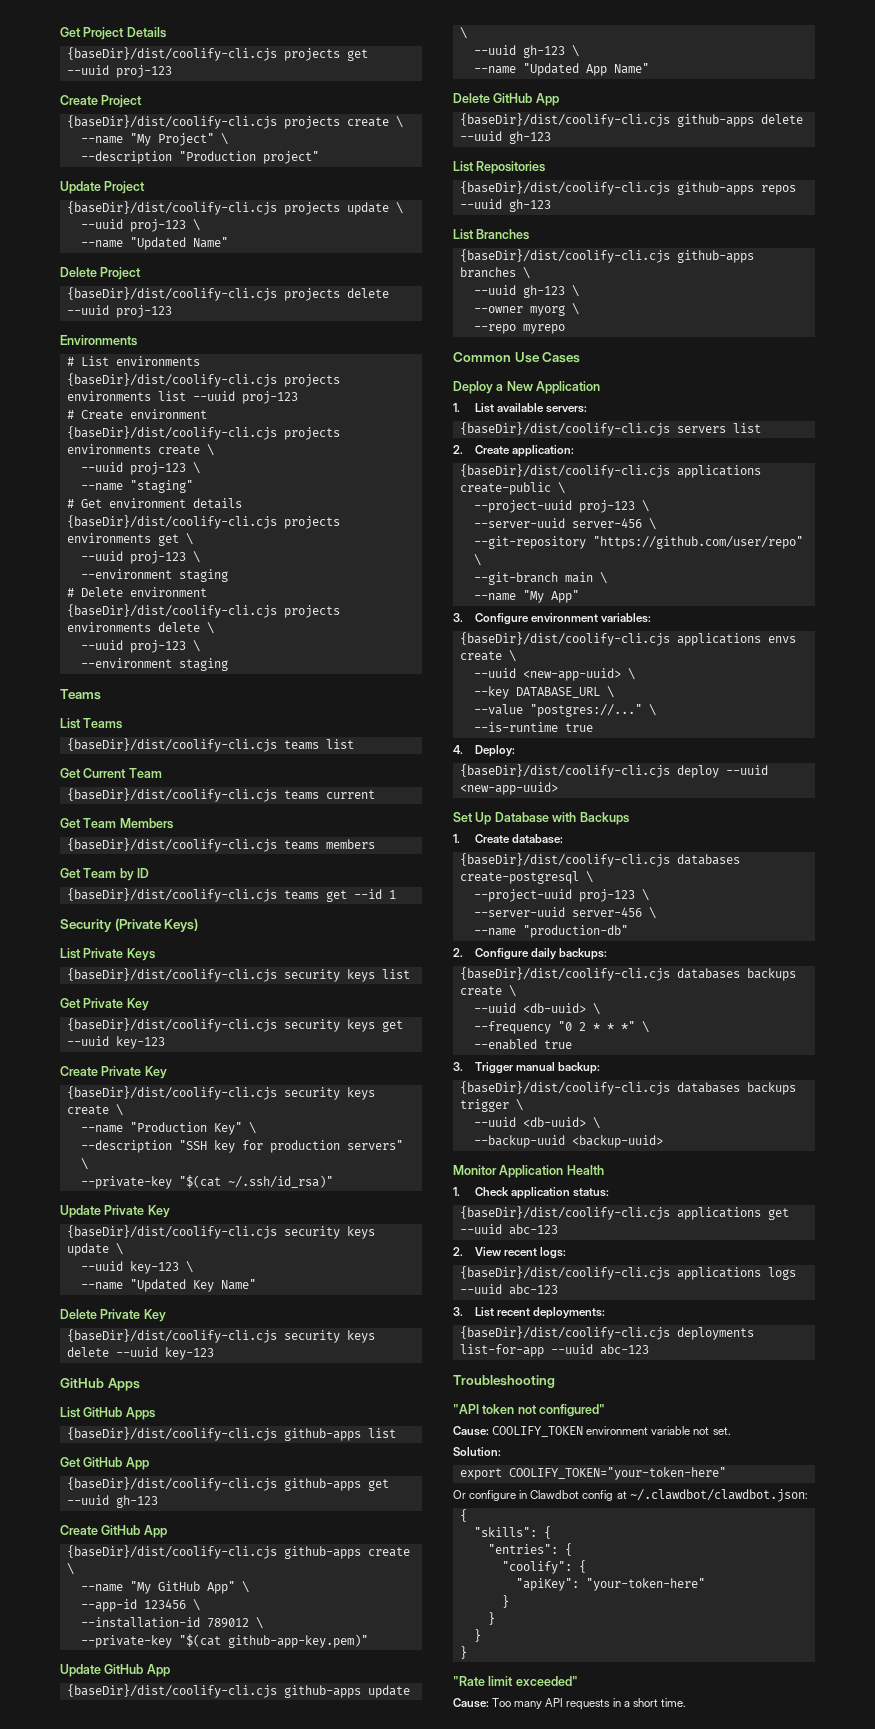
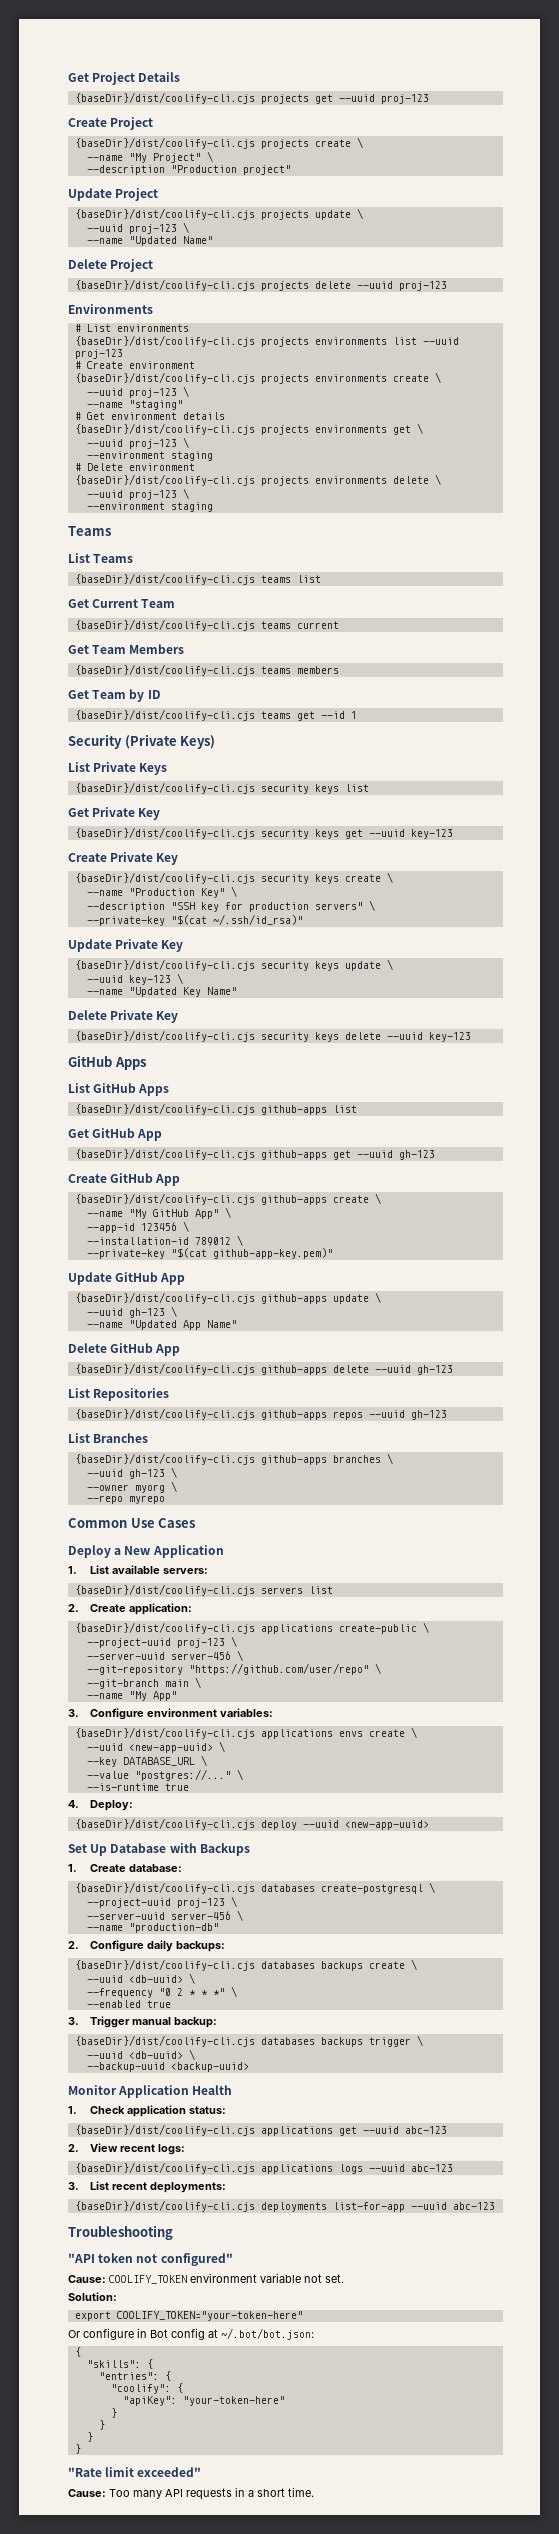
[530,1490,580,1499] Clawdbot -> [150,2329,168,2338] Bot
[629,1489,808,1502] ~/.clawdbot/clawdbot.json: -> [221,2328,314,2340] ~/.bot/bot.json:

